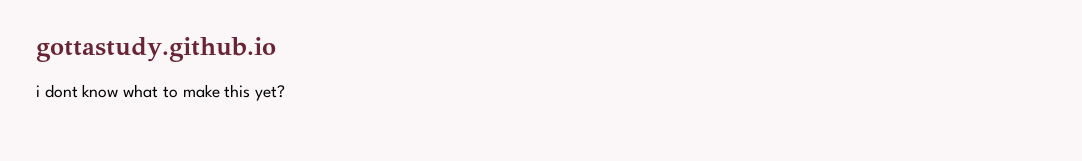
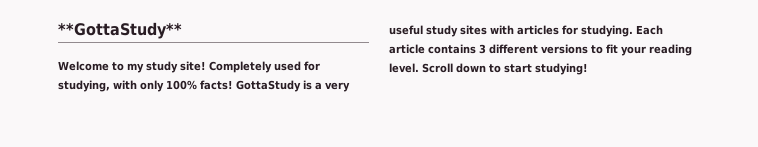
[36,37,276,62] [36,84,286,101] gottastudy.github.io // i dont know what to make this yet? -> [58,22,182,39] [58,61,320,73] [58,80,350,92] [389,25,663,37] [389,44,692,56] [389,63,588,75] **GottaStudy** // Welcome to my study site! Completely used for studying, with only 100% facts! GottaStudy is a very useful study sites with articles for studying. Each article contains 3 different versions to fit your reading level. Scroll down to start studying!

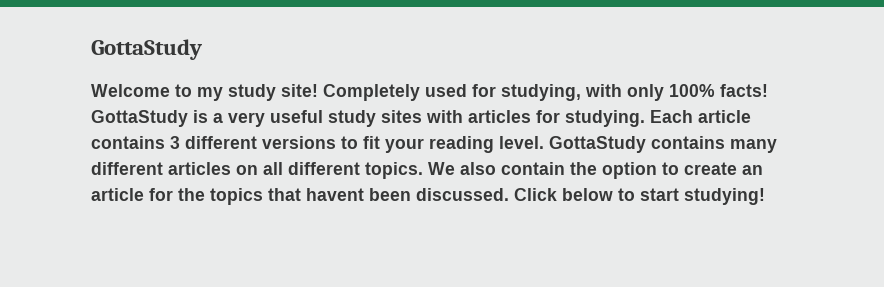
[58,22,182,39] **GottaStudy** -> [91,39,202,60] GottaStudy
[422,63,486,73] Scroll down -> [549,136,777,153] [91,162,763,179] [91,188,613,205] GottaStudy contains many different articles on all different topics. We also contain the option to create an article for the topics that havent been discussed. Click below

